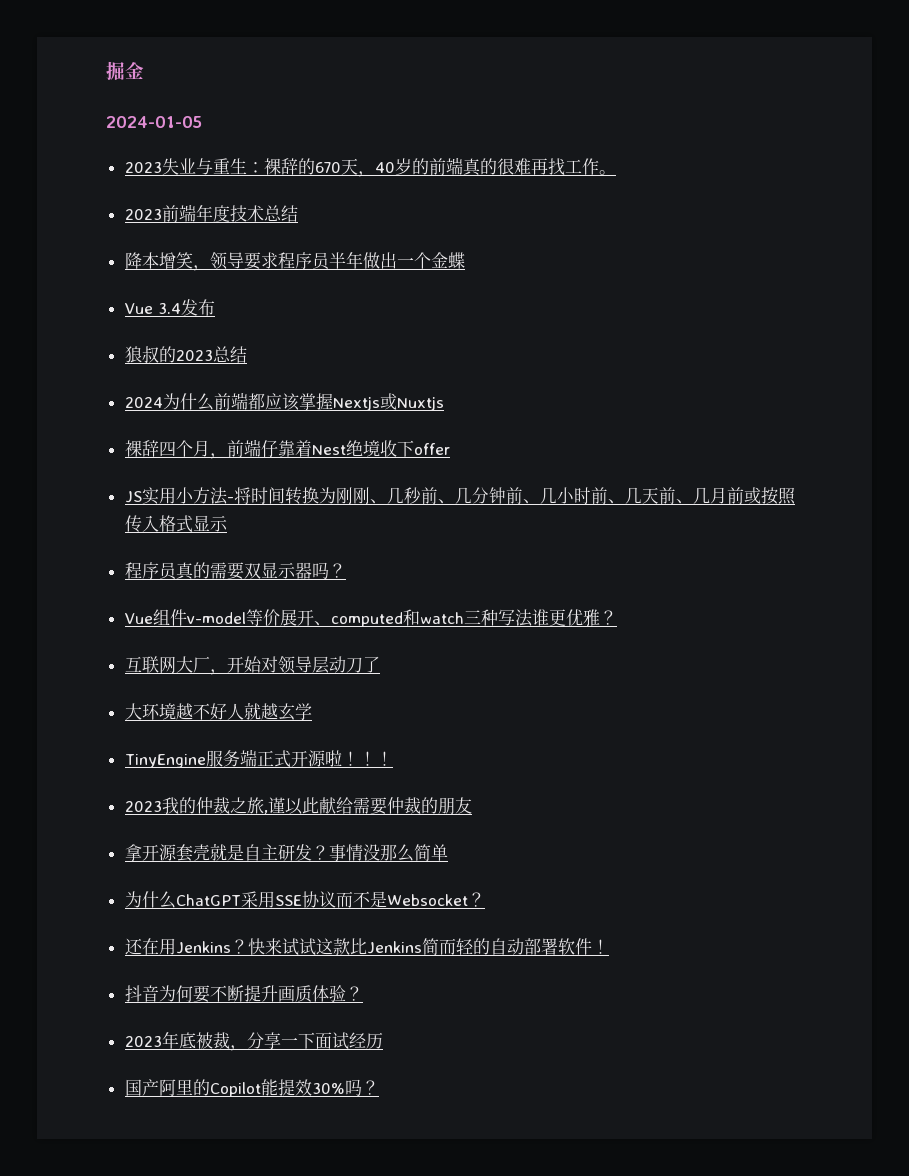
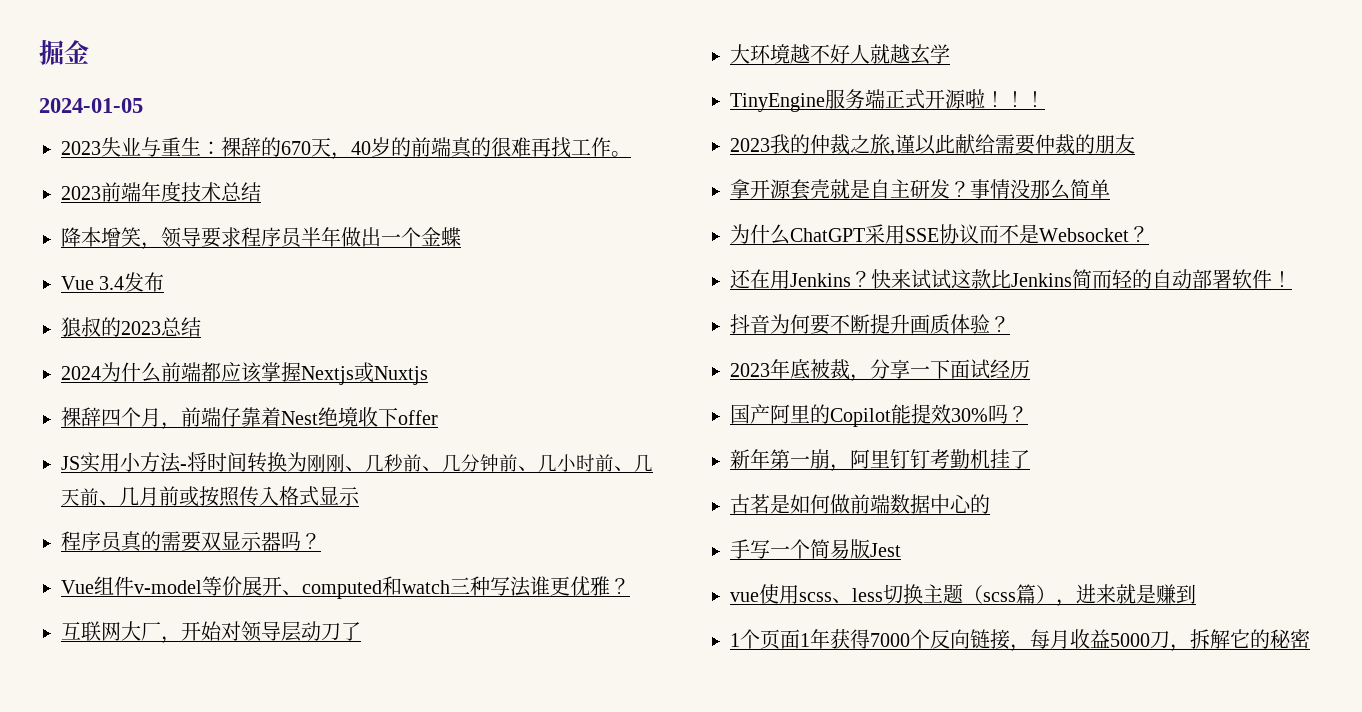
(379, 1087) none -> [730,449,1030,472] [730,494,990,514] [730,539,901,559] [730,584,1196,607] [730,629,1310,652] // 新年第一崩，阿里钉钉考勤机挂了 // 古茗是如何做前端数据中心的 // 手写一个简易版Jest // vue使用scss、less切换主题（scss篇），进来就是赚到 // 1个页面1年获得7000个反向链接，每月收益5000刀，拆解它的秘密

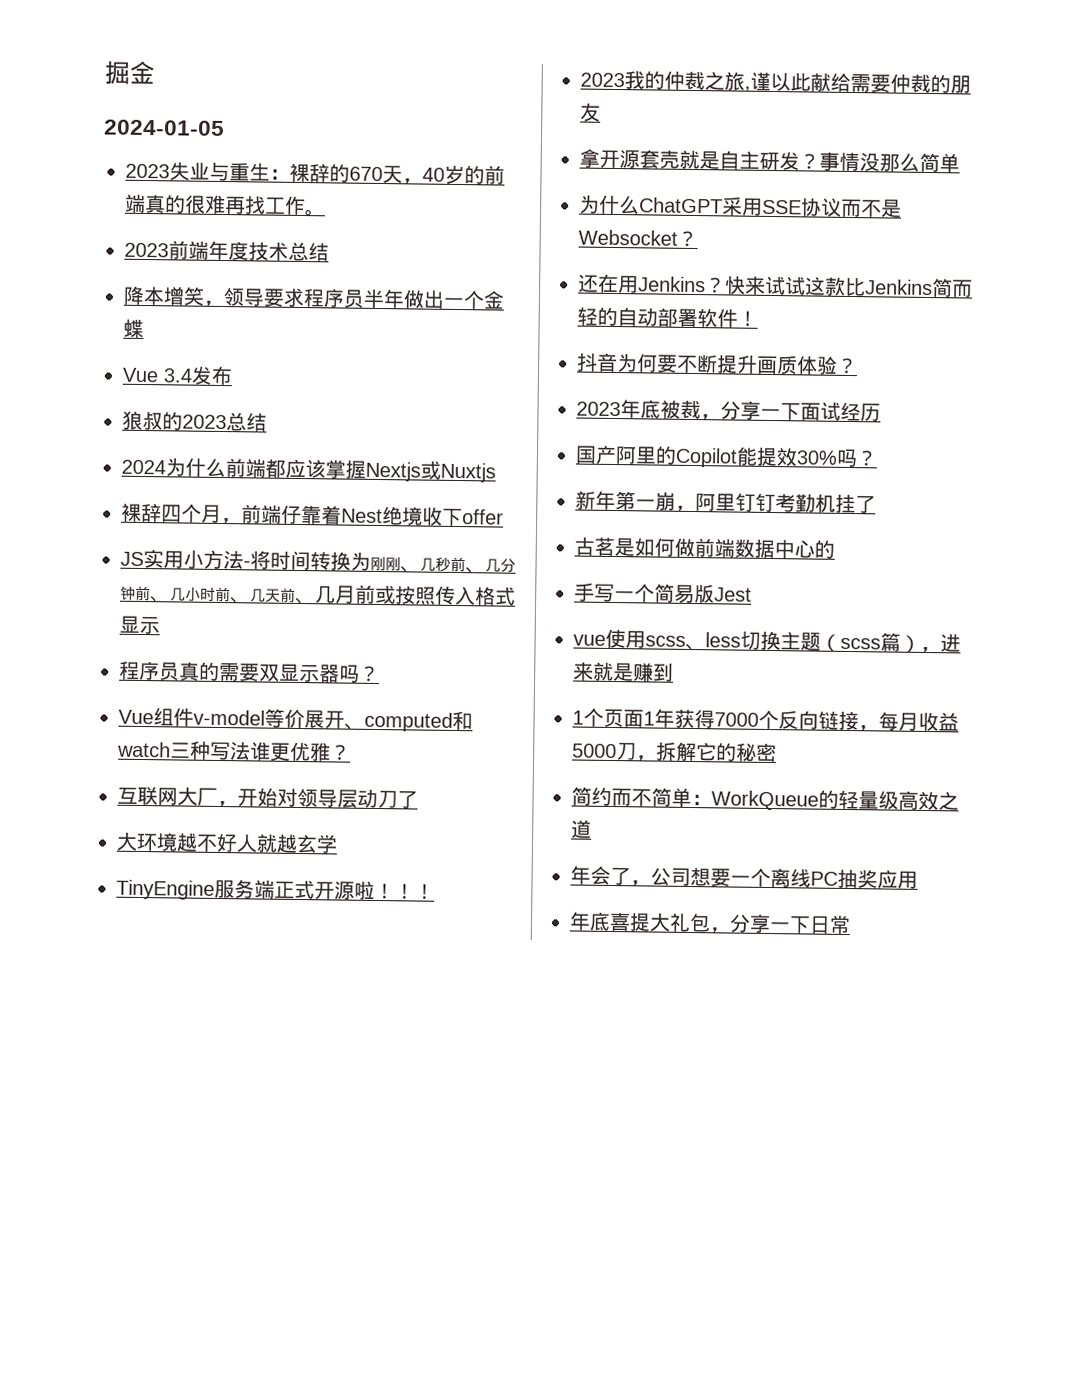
(1310, 639) none -> [571,786,959,811] [571,819,592,839] [570,865,918,889] [569,911,851,935] // 简约而不简单：WorkQueue的轻量级高效之道 // 年会了，公司想要一个离线PC抽奖应用 // 年底喜提大礼包，分享一下日常

